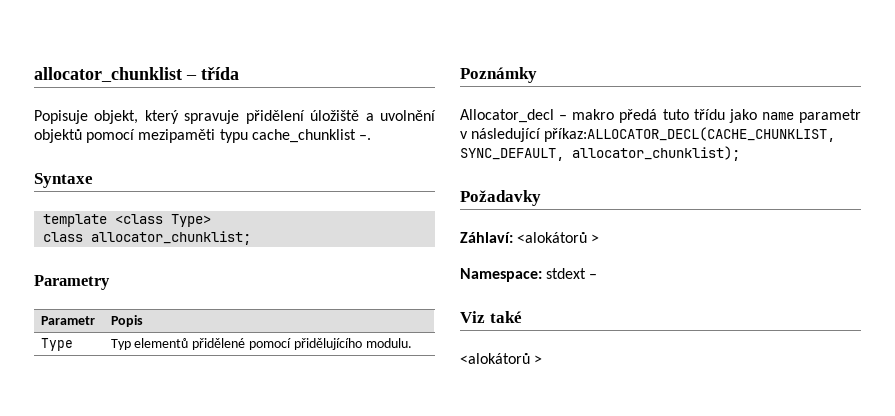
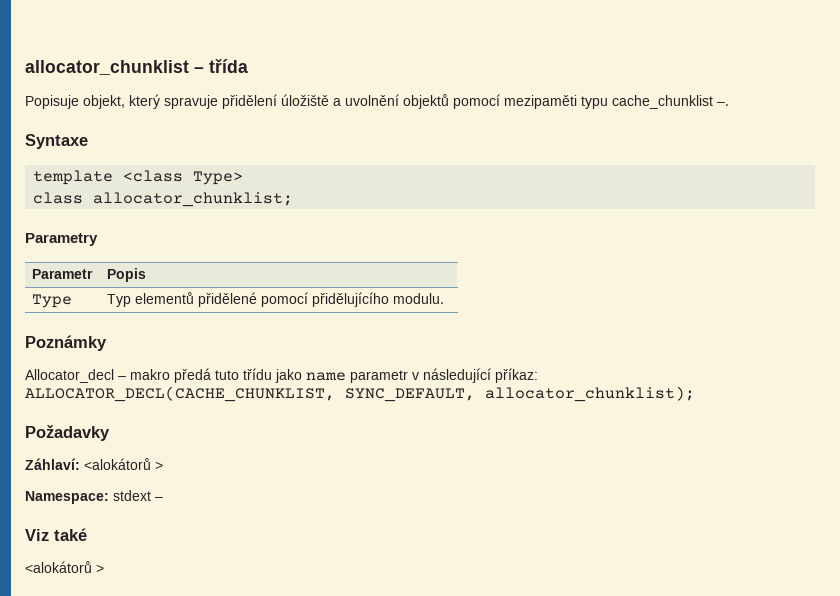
[544,127,836,142] příkaz:ALLOCATOR_DECL(CACHE_CHUNKLIST, -> [495,368,538,383] [25,386,335,402] příkaz: ALLOCATOR_DECL(CACHE_CHUNKLIST,

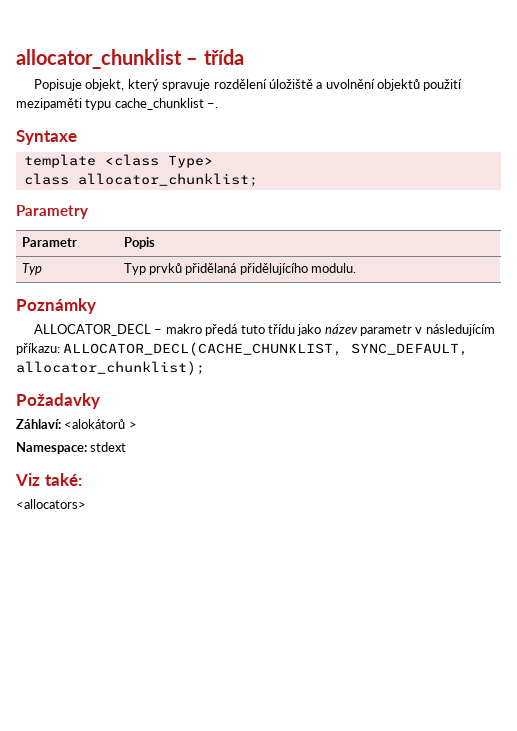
[222,94,277,109] přidělení -> [213,79,267,89] rozdělení
[453,94,500,109] pomocí -> [423,79,463,91] použití
[32,294,73,308] [107,292,309,307] Type | Typ elementů přidělené pomocí -> [21,263,42,275] [123,263,237,275] Typ | Typ prvků přidělaná
[25,369,114,383] Allocator_decl -> [34,324,152,336] ALLOCATOR_DECL
[306,372,346,381] name -> [324,324,358,334] název
[423,368,538,383] následující příkaz: -> [425,324,495,336] [16,343,60,355] následujícím příkazu:
[155,497,163,501] – -> (127, 447) none
[54,528,87,541] [25,561,104,573] také // <alokátorů > -> [44,473,82,486] [16,499,86,509] také: // <allocators>

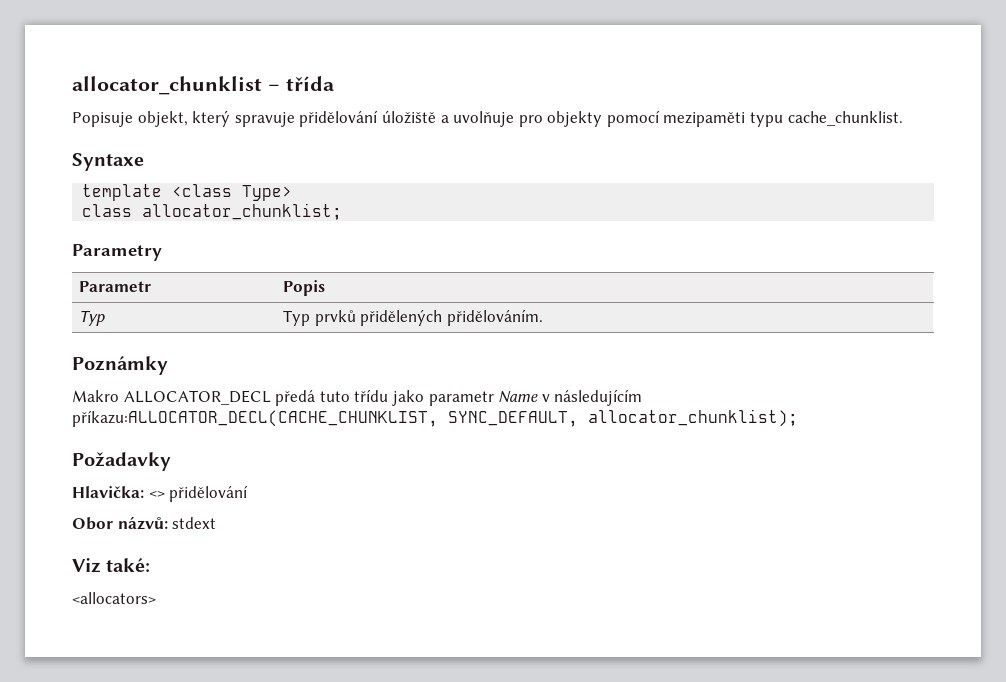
[213,79,267,89] rozdělení -> [299,110,379,127] přidělování
[325,79,463,91] [16,98,219,110] uvolnění objektů použití mezipaměti typu cache_chunklist –. -> [453,110,903,127] uvolňuje pro objekty pomocí mezipaměti typu cache_chunklist.
[185,263,357,275] [16,298,96,314] [34,324,495,336] [16,342,469,356] [16,361,205,375] [16,393,100,409] [16,419,137,429] [16,442,87,454] přidělaná přidělujícího modulu. // Poznámky // ALLOCATOR_DECL – makro předá tuto třídu jako název parametr v následujícím příkazu: ALLOCATOR_DECL(CACHE_CHUNKLIST, SYNC_DEFAULT, allocator_chunklist); // Požadavky // Záhlaví: <alokátorů > // Namespace: -> [360,309,543,326] [72,356,168,375] [72,389,643,406] [72,409,798,427] [72,452,171,471] [72,485,249,502] [72,516,168,530] přidělených přidělováním. // Poznámky // Makro ALLOCATOR_DECL předá tuto třídu jako parametr Name v následujícím příkazu:ALLOCATOR_DECL(CACHE_CHUNKLIST, SYNC_DEFAULT, allocator_chunklist); // Požadavky // Hlavička: <> přidělování // Obor názvů:

